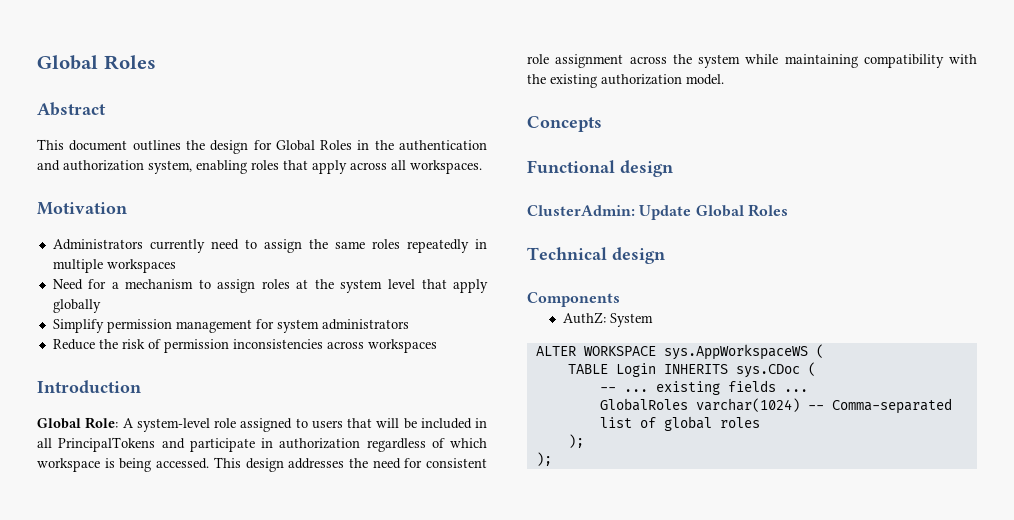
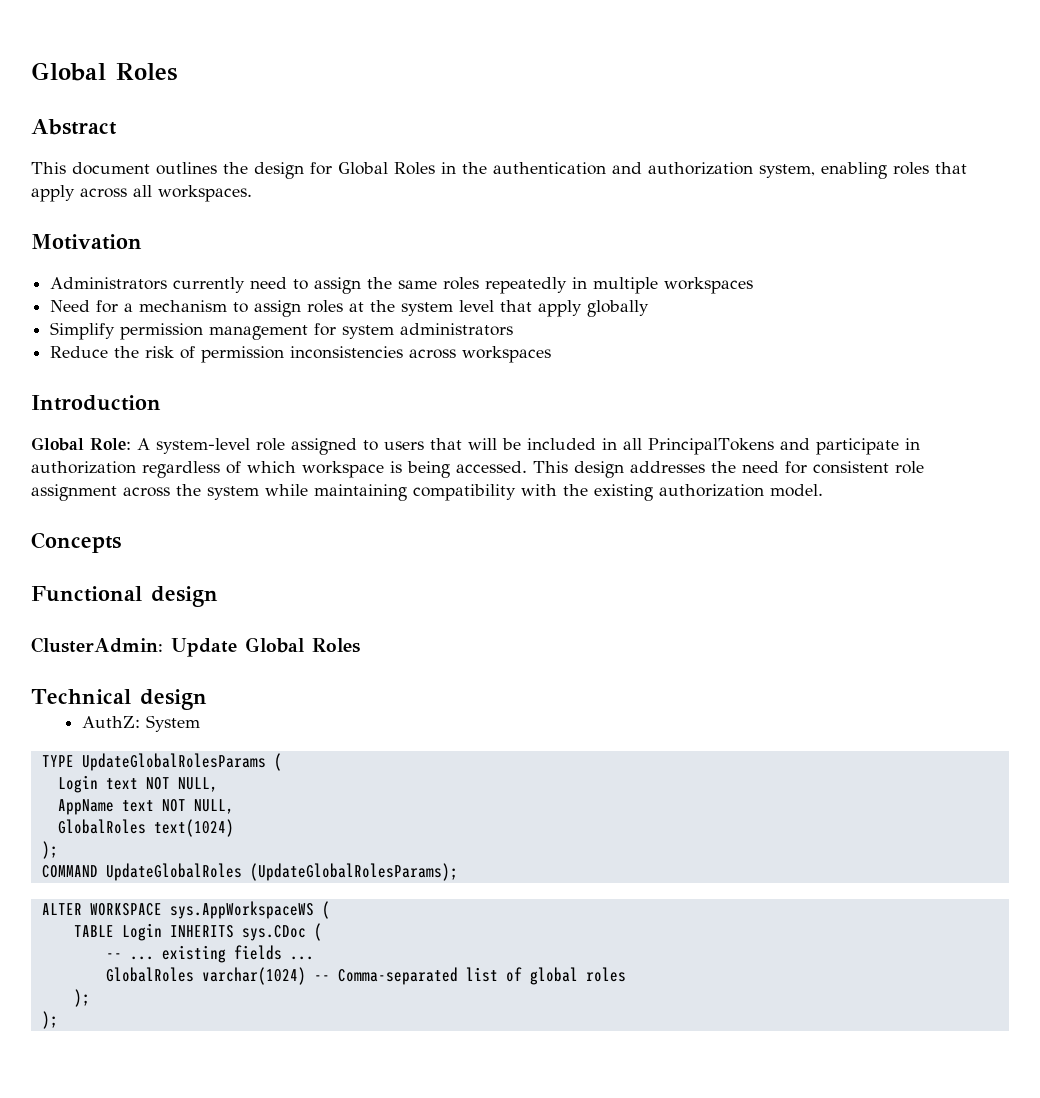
[527,292,620,307] // Components -> (207, 699) none
(654, 320) none -> [41,753,282,771] [57,775,218,793] [57,799,234,815] [57,819,234,837] [41,841,58,859] [41,863,458,881] // TYPE UpdateGlobalRolesParams ( // Login text NOT NULL, // AppName text NOT NULL, // GlobalRoles text(1024) // ); // COMMAND UpdateGlobalRoles (UpdateGlobalRolesParams);

